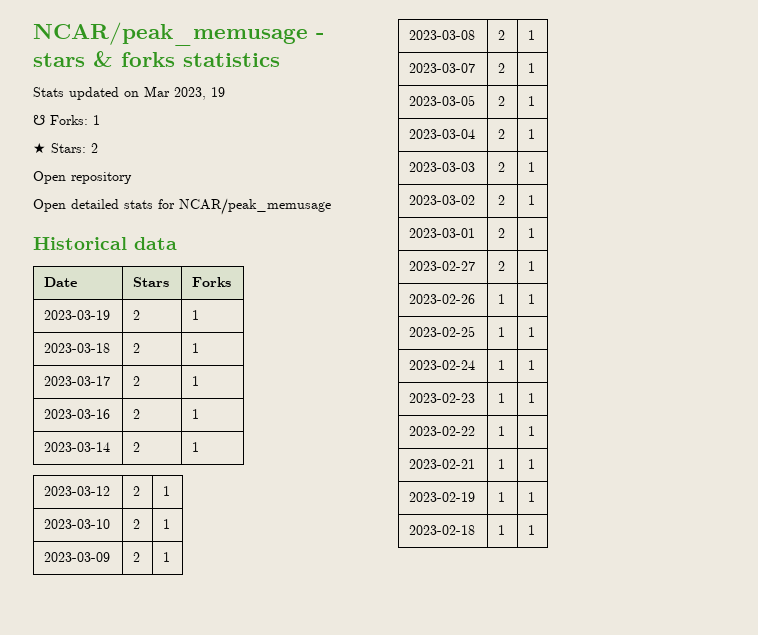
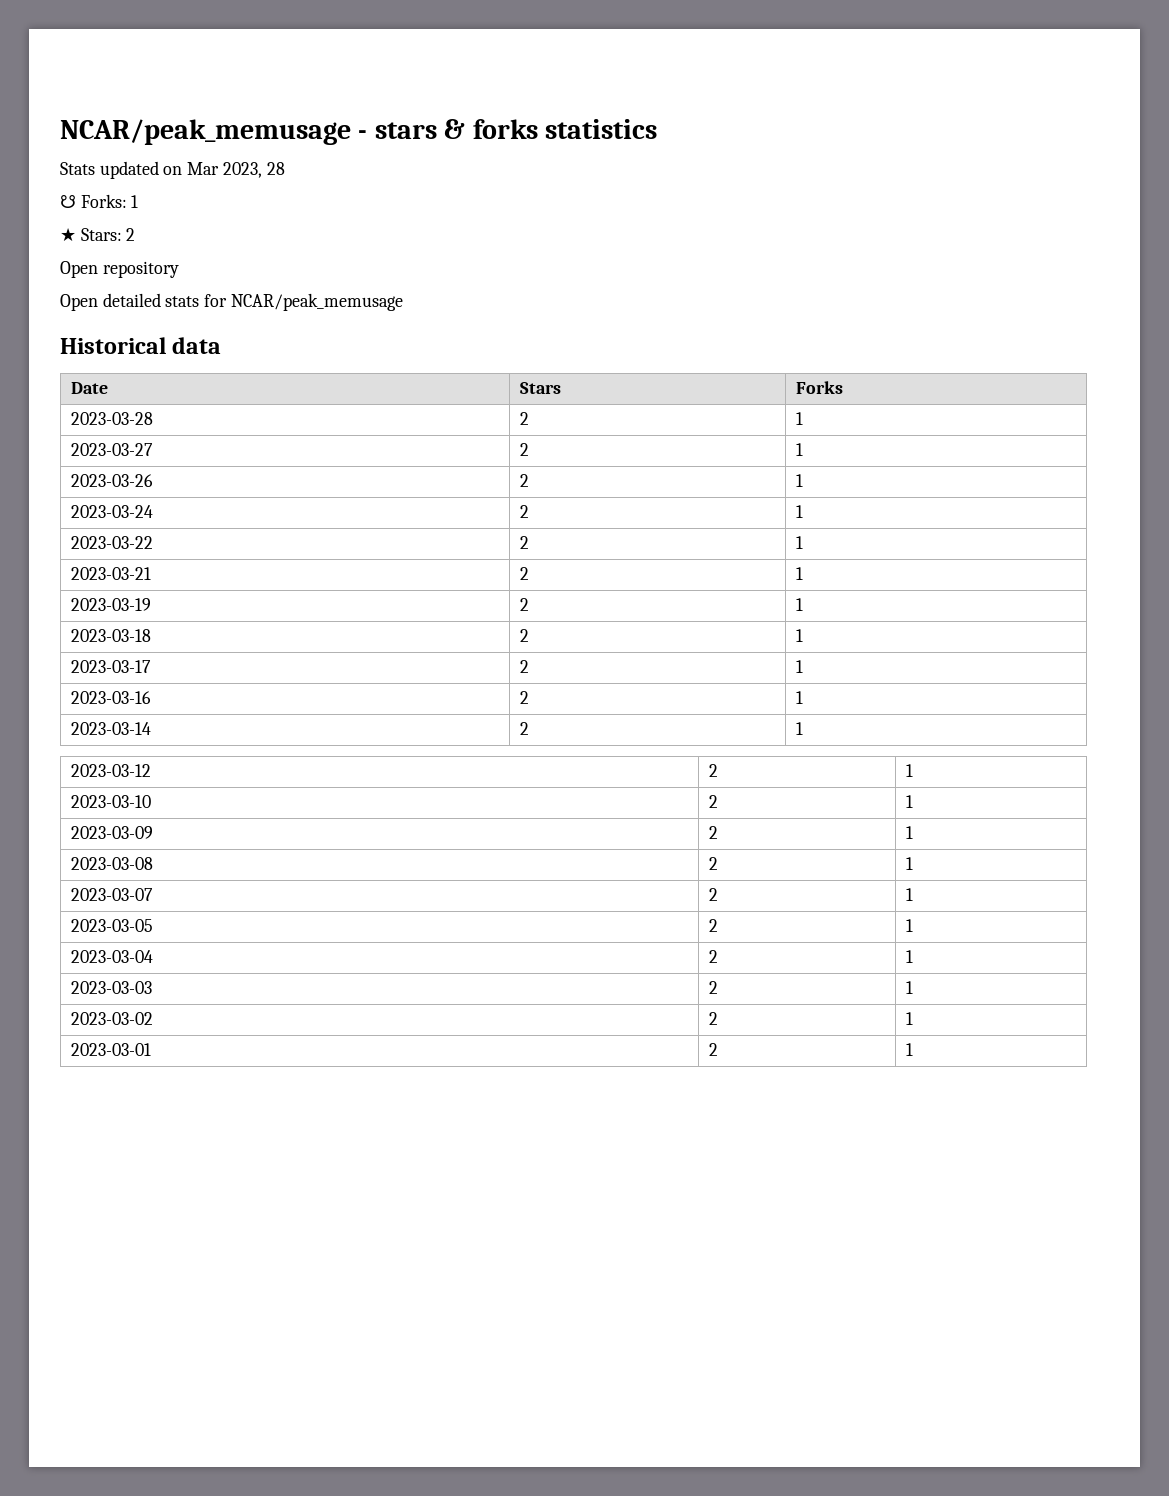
[211,87,225,97] 19 -> [266,162,285,175] 28
(232, 282) none -> [71,412,154,425] [520,412,530,425] [796,412,804,425] [71,443,154,456] [520,443,530,456] [796,443,804,456] [71,474,154,487] [520,474,530,487] [796,474,804,487] [71,505,154,518] [520,505,530,518] [796,505,804,518] [71,536,154,549] [520,536,530,549] [796,536,804,549] [71,567,152,580] [520,567,530,580] [796,567,804,580] // 2023-03-28 | 2 | 1 // 2023-03-27 | 2 | 1 // 2023-03-26 | 2 | 1 // 2023-03-24 | 2 | 1 // 2023-03-22 | 2 | 1 // 2023-03-21 | 2 | 1
[409,261,476,271] [498,261,506,271] [528,261,536,271] [409,294,476,304] [498,294,506,304] [528,294,536,304] [409,326,476,337] [498,327,506,337] [528,327,536,337] [409,360,476,370] [498,360,506,370] [528,360,536,370] [409,393,476,403] [498,393,506,403] [528,393,536,403] [409,426,476,436] [498,426,506,436] [528,426,536,436] [409,459,476,469] [498,459,506,469] [528,459,536,469] [409,492,476,502] [498,492,506,502] [528,492,536,502] [409,525,476,535] [498,525,506,535] [528,525,536,535] // 2023-02-27 | 2 | 1 // 2023-02-26 | 1 | 1 // 2023-02-25 | 1 | 1 // 2023-02-24 | 1 | 1 // 2023-02-23 | 1 | 1 // 2023-02-22 | 1 | 1 // 2023-02-21 | 1 | 1 // 2023-02-19 | 1 | 1 // 2023-02-18 | 1 | 1 -> (914, 1049) none

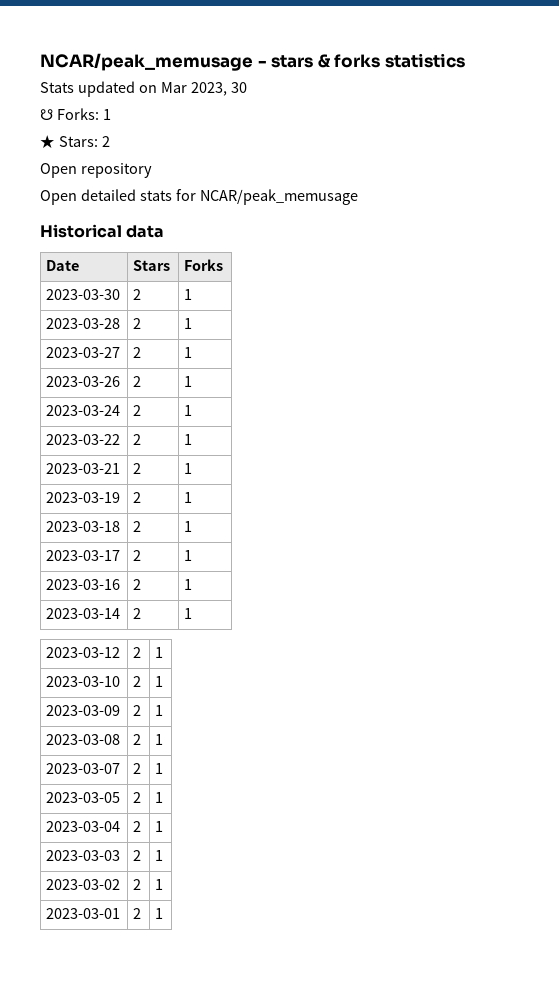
[266,162,285,175] 28 -> [230,82,247,93] 30
(844, 387) none -> [46,289,121,300] [133,289,142,300] [184,289,193,300] // 2023-03-30 | 2 | 1

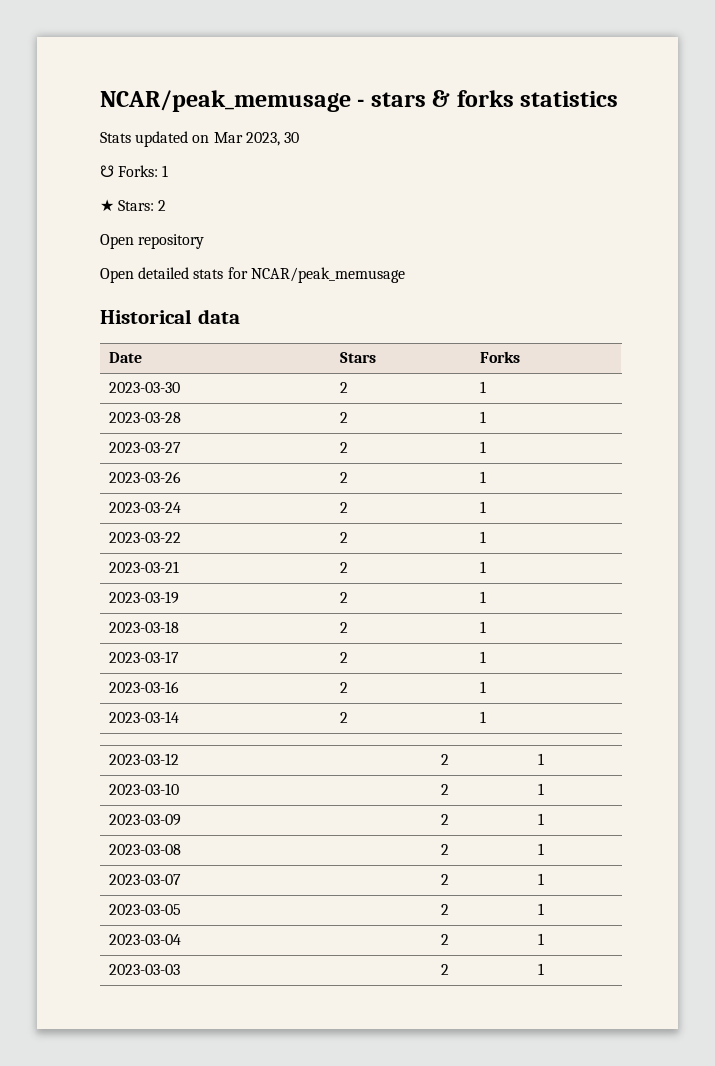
[46,879,121,890] [133,879,142,890] [155,879,164,890] [46,908,121,919] [133,908,142,919] [155,908,164,919] // 2023-03-02 | 2 | 1 // 2023-03-01 | 2 | 1 -> (544, 969) none

